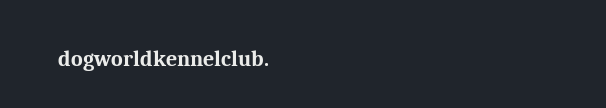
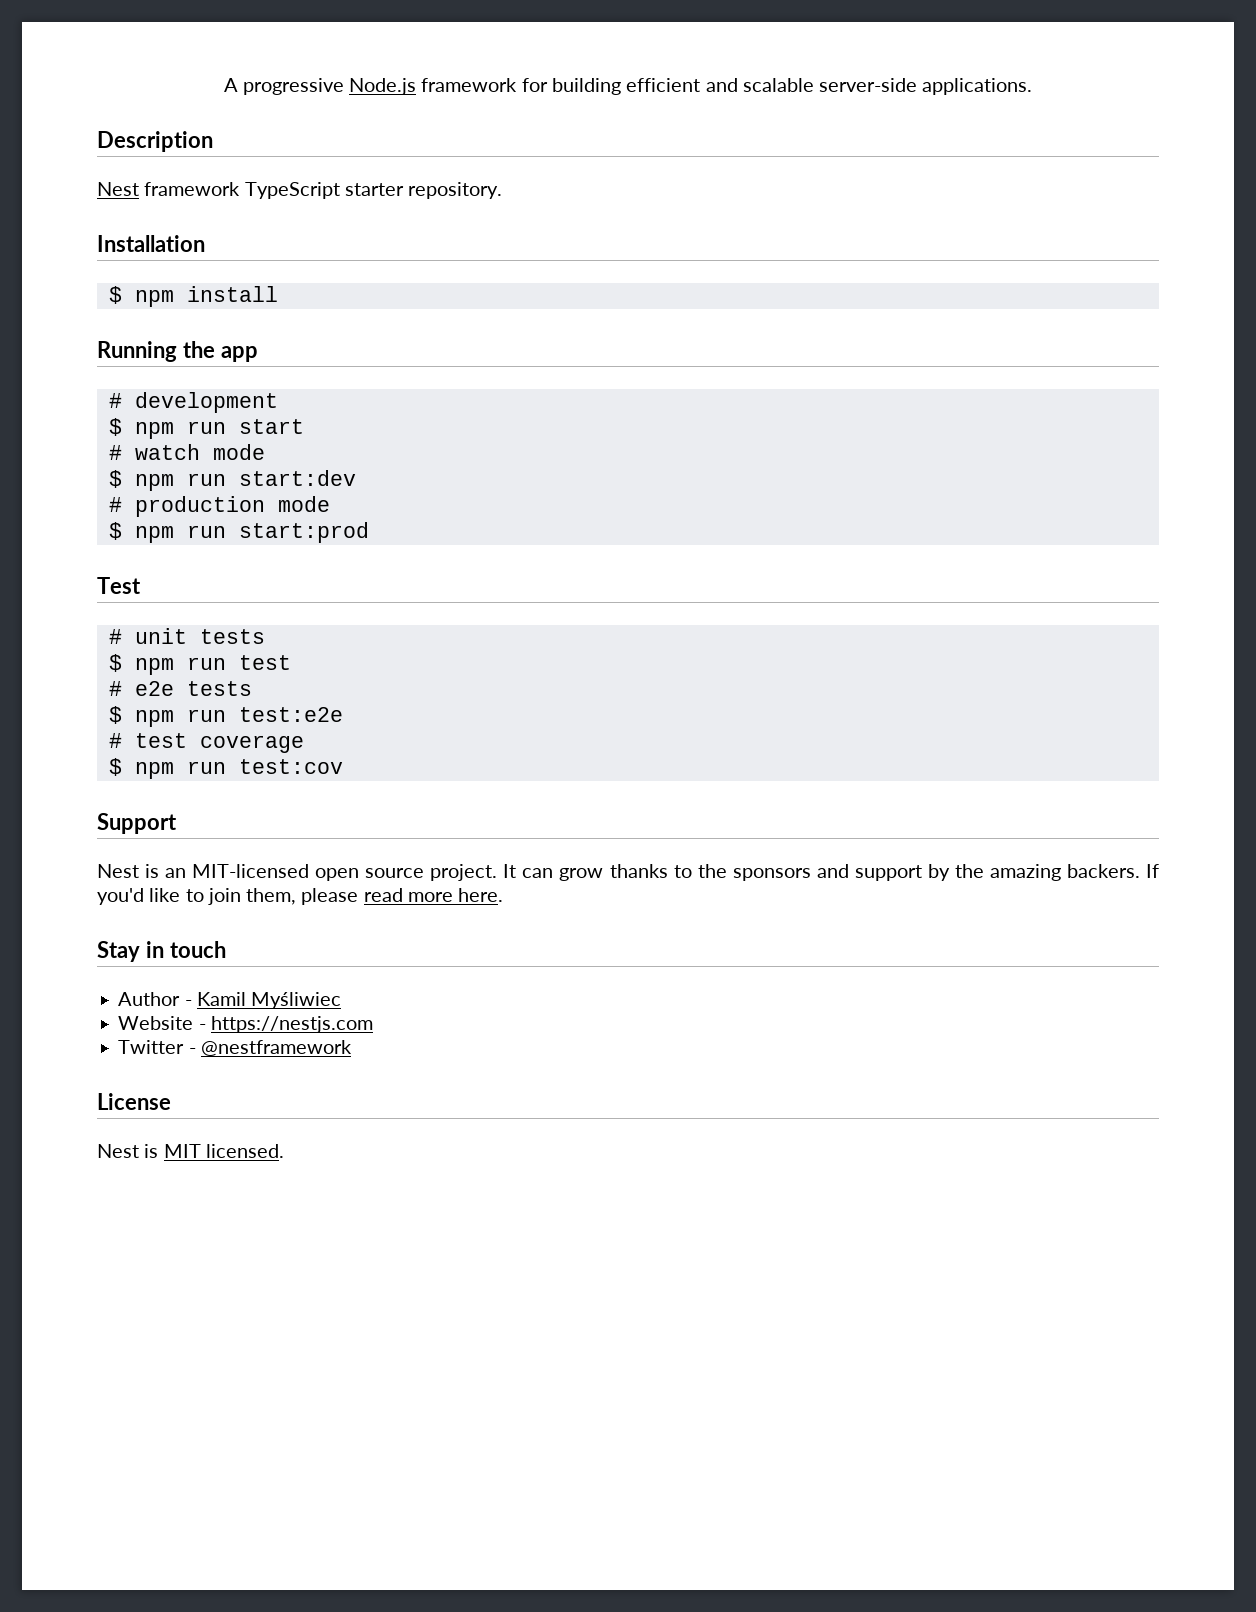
[58,50,269,71] dogworldkennelclub. -> [223,78,1033,95] [97,131,213,152] [97,182,503,199] [97,235,205,252] [108,286,278,307] [97,341,258,362] [108,392,278,413] [108,418,304,439] [108,444,265,460] [108,470,356,491] [108,496,330,517] [108,522,369,543] [97,577,141,594] [108,628,265,644] [108,654,291,675] [108,681,252,696] [108,706,343,727] [108,733,304,753] [108,758,343,779] [97,813,177,834] [97,864,1159,881] [97,888,504,905] [97,941,226,962] [118,992,342,1009] [118,1016,373,1033] [118,1040,352,1056] [97,1093,171,1110] [97,1144,284,1158] A progressive Node.js framework for building efficient and scalable server-side applications. // Description // Nest framework TypeScript starter repository. // Installation // $ npm install // Running the app // # development // $ npm run start // # watch mode // $ npm run start:dev // # production mode // $ npm run start:prod // Test // # unit tests // $ npm run test // # e2e tests // $ npm run test:e2e // # test coverage // $ npm run test:cov // Support // Nest is an MIT-licensed open source project. It can grow thanks to the sponsors and support by the amazing backers. If you'd like to join them, please read more here. // Stay in touch // Author - Kamil Myśliwiec // Website - https://nestjs.com // Twitter - @nestframework // License // Nest is MIT licensed.

